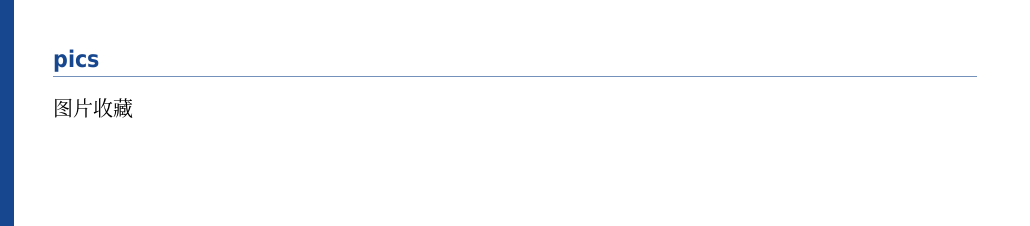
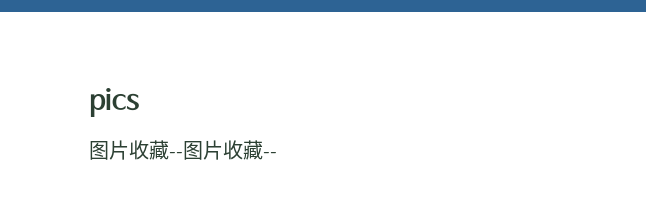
(133, 108) none -> [169,140,277,160] --图片收藏--

